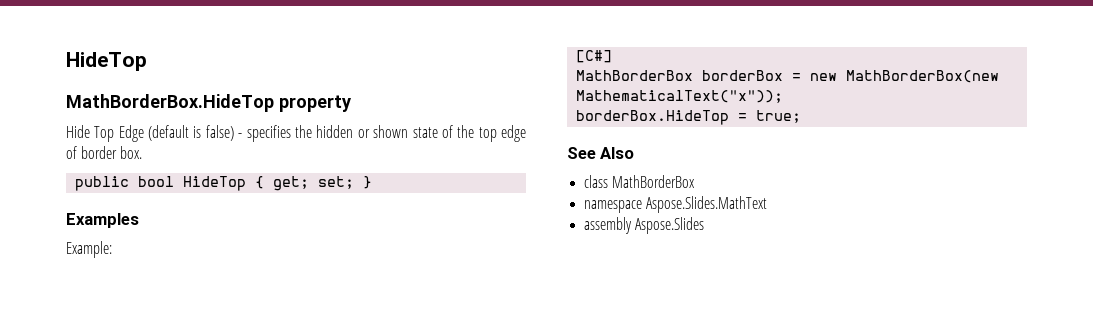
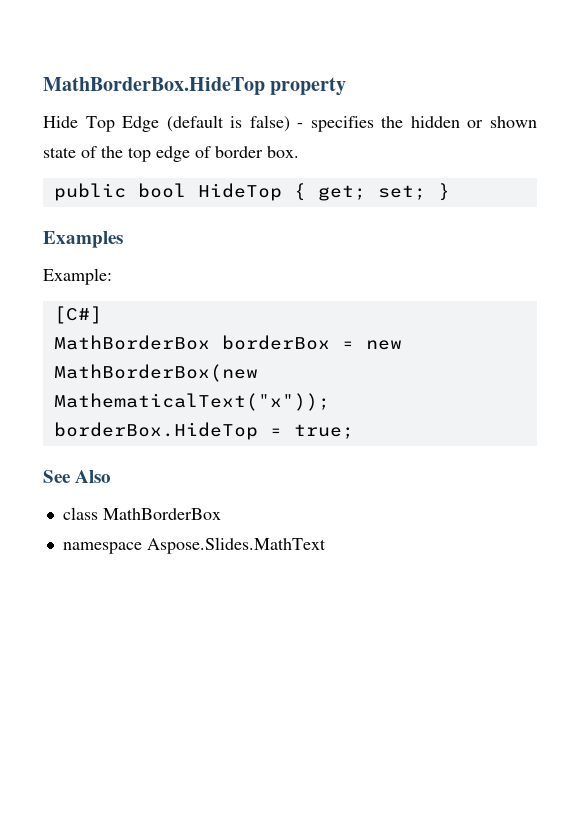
[66,52,147,71] HideTop // -> (43, 86) none
[584,217,705,234] // assembly Aspose.Slides -> (326, 545) none

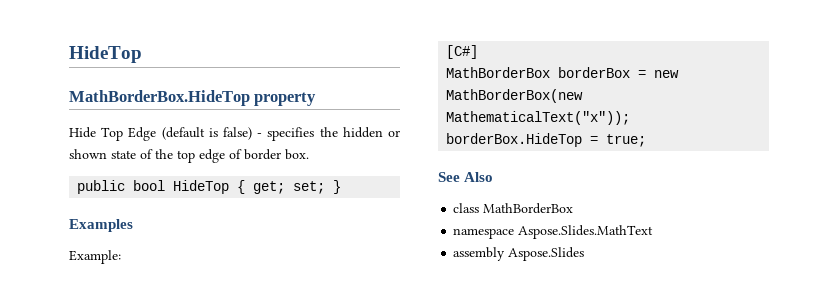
(43, 86) none -> [69,46,142,63] HideTop //
(326, 545) none -> [453,247,585,261] // assembly Aspose.Slides

